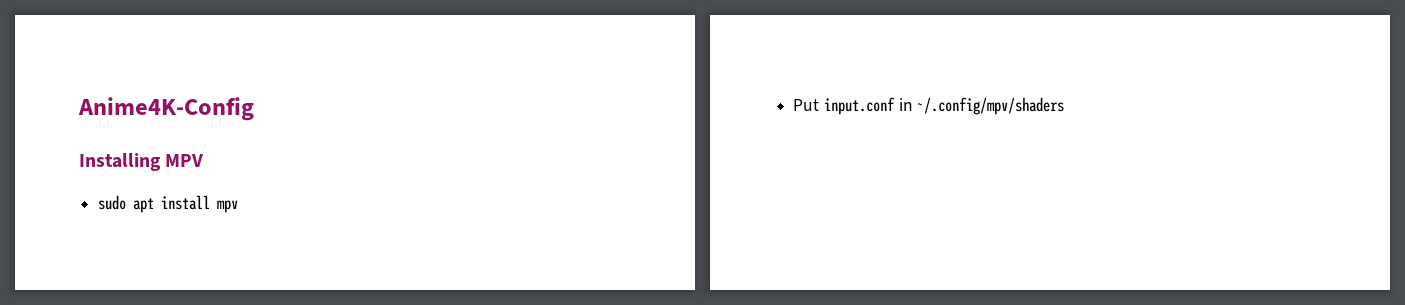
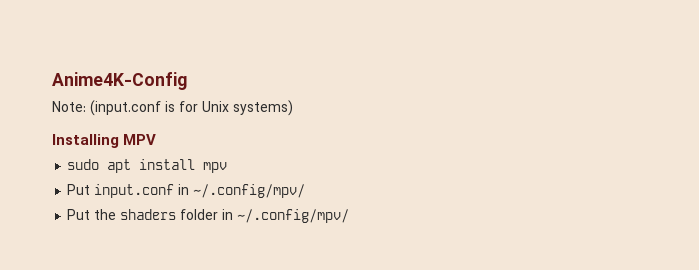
(254, 109) none -> [52,100,293,116] // Note: (input.conf is for Unix systems)
[917,97,1065,115] ~/.config/mpv/shaders -> [193,184,306,198] [67,209,350,223] ~/.config/mpv/ // Put the shaders folder in ~/.config/mpv/

